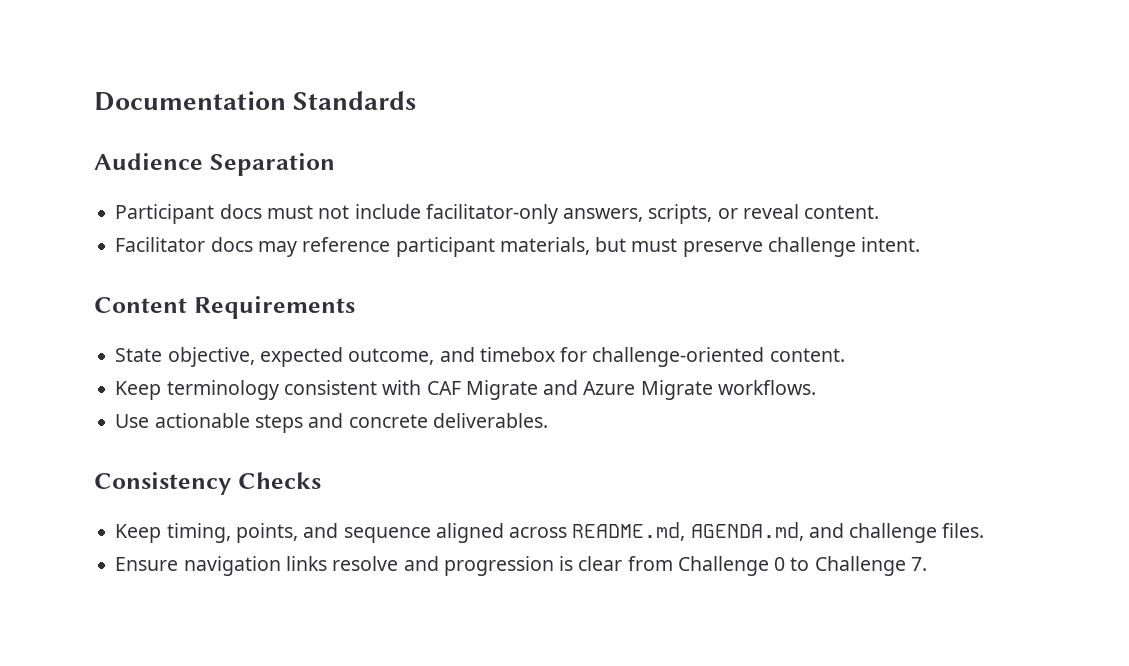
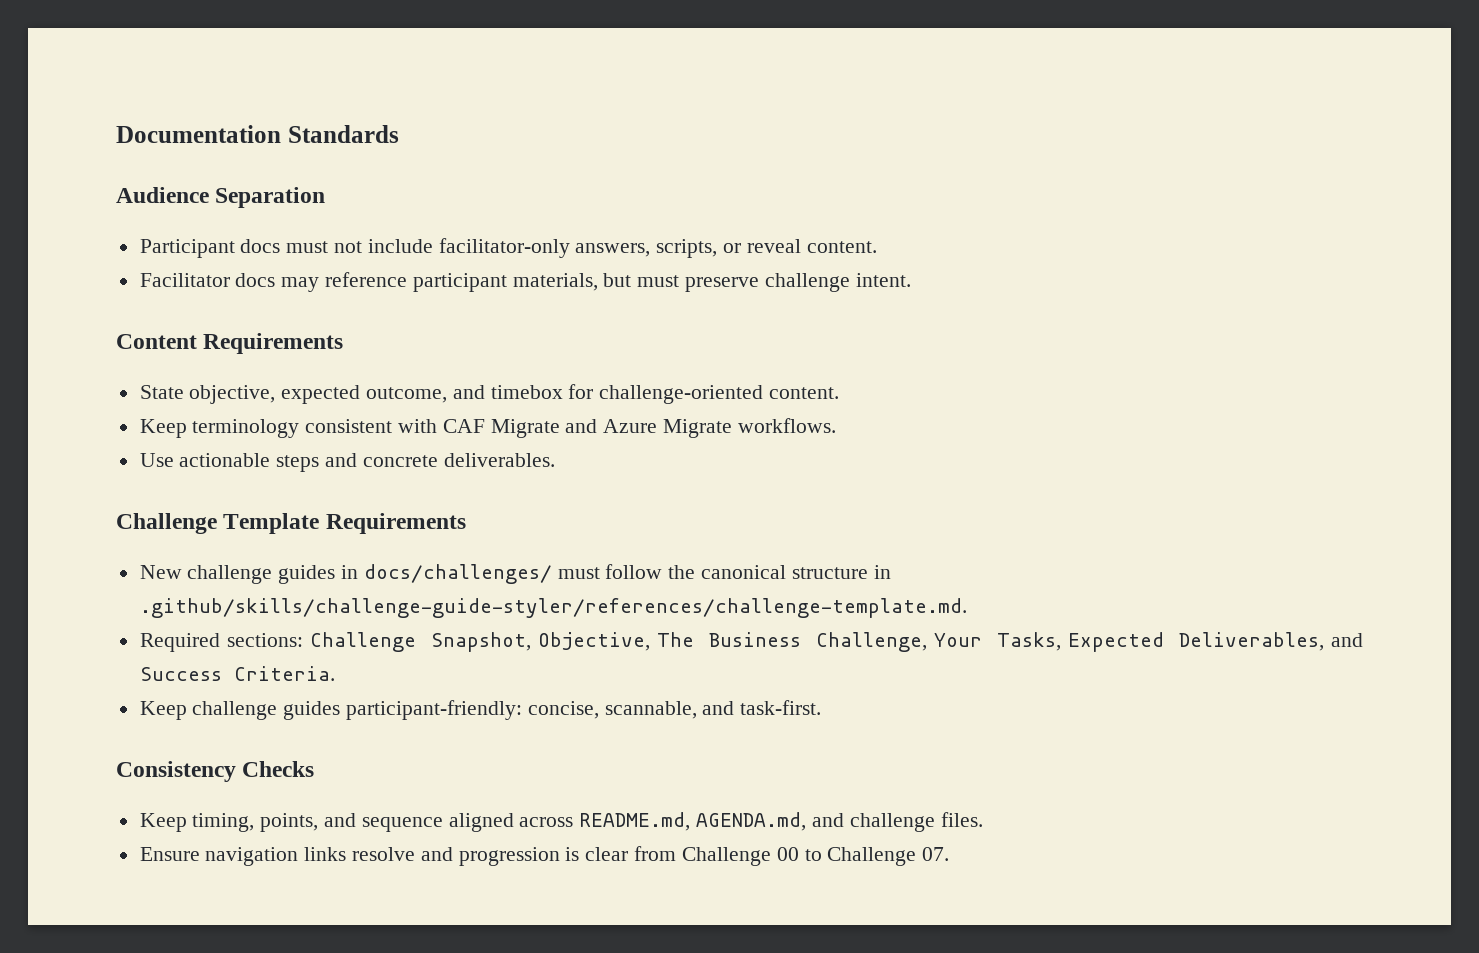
(548, 420) none -> [116,513,466,534] [139,564,891,584] [139,598,967,618] [139,632,1363,652] [139,666,335,681] [139,700,822,720] // Challenge Template Requirements // New challenge guides in docs/challenges/ must follow the canonical structure in .github/skills/challenge-guide-styler/references/challenge-template.md. // Required sections: Challenge Snapshot, Objective, The Business Challenge, Your Tasks, Expected Deliverables, and Success Criteria. // Keep challenge guides participant-friendly: concise, scannable, and task-first.
[774,557,786,571] 0 -> [776,847,799,861] 00
[910,557,927,571] 7. -> [922,847,950,861] 07.

